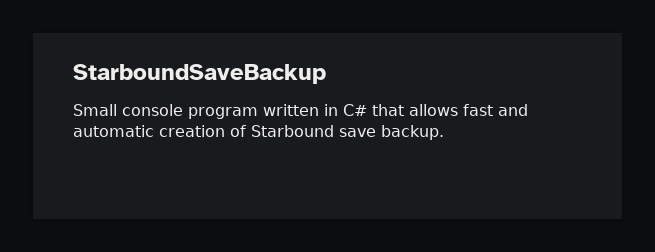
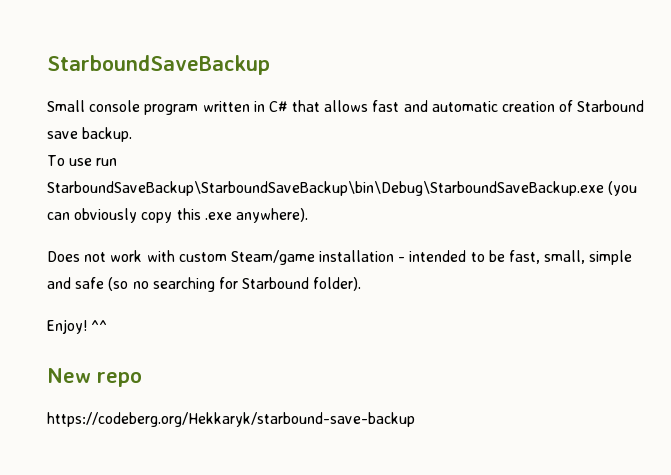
(444, 132) none -> [47,155,118,166] [47,181,638,196] [47,208,308,223] [47,250,633,265] [47,277,362,292] [47,319,108,334] [47,368,142,387] [47,412,415,427] // To use run StarboundSaveBackup\StarboundSaveBackup\bin\Debug\StarboundSaveBackup.exe (you can obviously copy this .exe anywhere). // Does not work with custom Steam/game installation - intended to be fast, small, simple and safe (so no searching for Starbound folder). // Enjoy! ^^ // New repo // https://codeberg.org/Hekkaryk/starbound-save-backup

